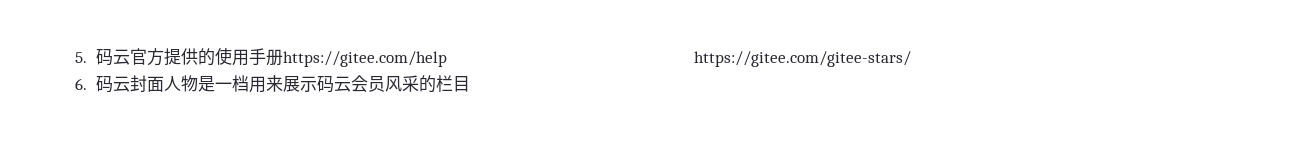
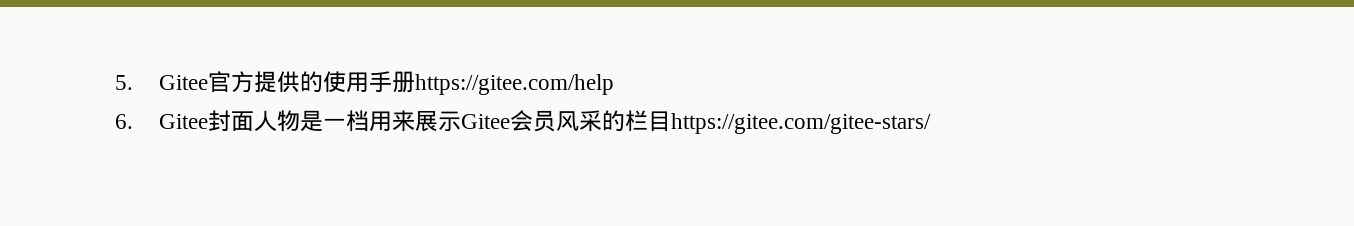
[95,48,130,66] 码云 -> [158,75,208,90] Gitee
[95,75,130,93] 码云 -> [158,114,208,129] Gitee
[316,75,351,93] 码云 -> [460,114,510,129] Gitee

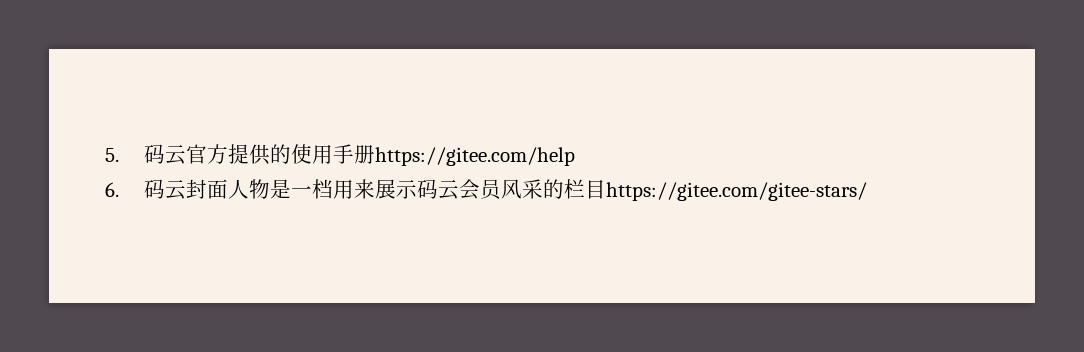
[158,75,208,90] Gitee -> [143,144,186,165] 码云
[158,114,208,129] Gitee -> [143,179,186,200] 码云
[460,114,510,129] Gitee -> [416,179,459,200] 码云

